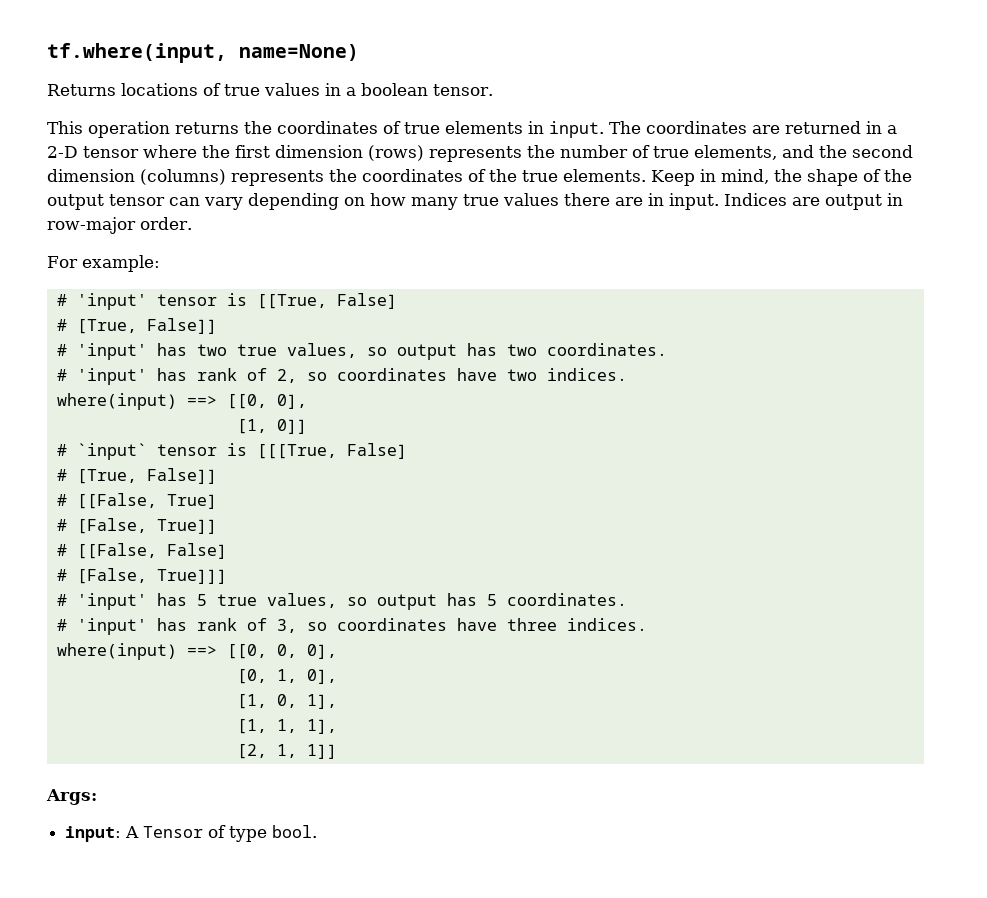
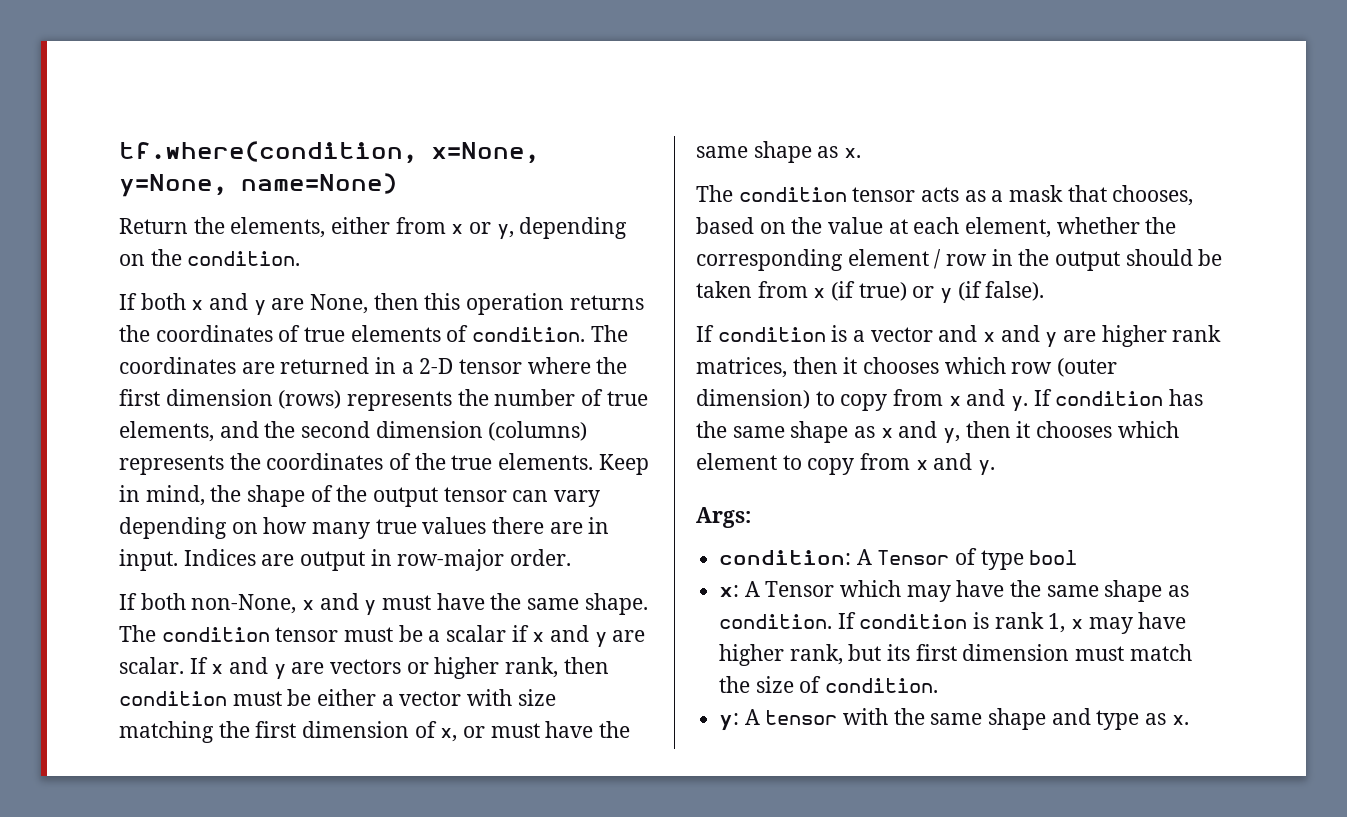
[47,43,359,63] [47,83,493,96] [47,121,83,134] tf.where(input, name=None) // Returns locations of true values in a boolean tensor. // This -> [119,141,539,164] [119,173,397,197] [119,217,628,240] [119,249,301,266] [119,293,461,316] tf.where(condition, x=None, y=None, name=None) // Return the elements, either from x or y, depending on the condition. // If both x and y are None, then this
[528,121,604,138] in input. -> [446,325,586,342] of condition.
[47,255,160,272] [56,293,397,310] [56,318,217,334] [56,343,667,360] [56,368,627,385] [56,393,307,410] [236,419,307,434] [56,443,407,460] [56,468,217,484] [56,493,217,509] [56,518,217,534] [56,543,227,559] [56,568,227,584] [56,593,627,610] [56,618,647,635] [56,643,337,660] [236,669,337,684] [236,694,337,709] [236,719,337,734] [236,744,337,759] For example: // # 'input' tensor is [[True, False] // # [True, False]] // # 'input' has two true values, so output has two coordinates. // # 'input' has rank of 2, so coordinates have two indices. // where(input) ==> [[0, 0], // [1, 0]] // # `input` tensor is [[[True, False] // # [True, False]] // # [[False, True] // # [False, True]] // # [[False, False] // # [False, True]]] // # 'input' has 5 true values, so output has 5 coordinates. // # 'input' has rank of 3, so coordinates have three indices. // where(input) ==> [[0, 0, 0], // [0, 1, 0], // [1, 0, 1], // [1, 1, 1], // [2, 1, 1]] -> [119,593,648,616] [119,625,646,648] [119,657,609,680] [119,689,556,706] [119,721,631,743] [696,141,862,163] [696,185,1194,206] [696,217,1177,238] [696,249,1223,271] [696,281,1045,304] [696,325,1222,348] [696,357,1118,378] [696,389,1204,412] [696,421,1179,444] [696,453,996,476] If both non-None, x and y must have the same shape. The condition tensor must be a scalar if x and y are scalar. If x and y are vectors or higher rank, then condition must be either a vector with size matching the first dimension of x, or must have the same shape as x. // The condition tensor acts as a mask that chooses, based on the value at each element, whether the corresponding element / row in the output should be taken from x (if true) or y (if false). // If condition is a vector and x and y are higher rank matrices, then it chooses which row (outer dimension) to copy from x and y. If condition has the same shape as x and y, then it chooses which element to copy from x and y.
[65,826,122,842] input: -> [719,550,852,565] condition:
[272,825,318,838] bool. -> [1029,550,1078,565] [719,580,1190,602] [719,612,1187,634] [719,644,1192,666] [719,676,939,693] [719,708,1189,731] bool // x: A Tensor which may have the same shape as condition. If condition is rank 1, x may have higher rank, but its first dimension must match the size of condition. // y: A tensor with the same shape and type as x.

